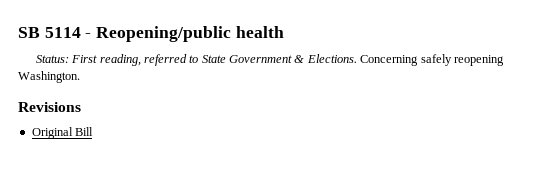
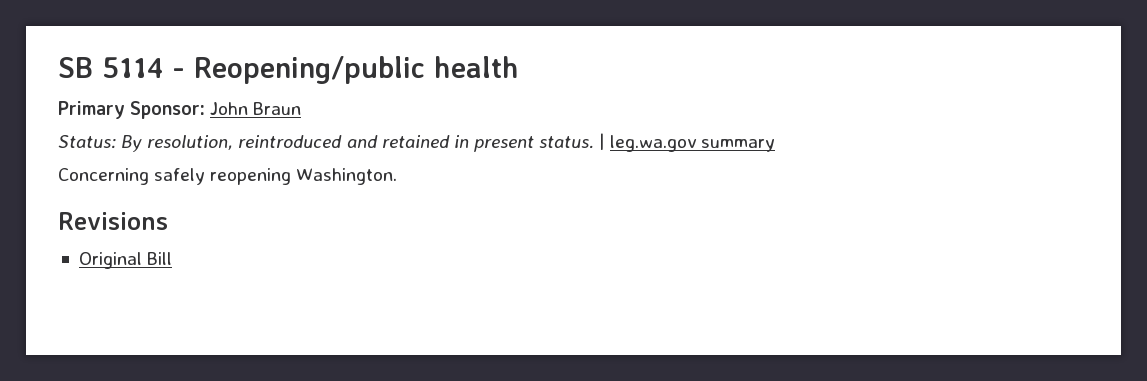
[35,54,357,66] Status: First reading, referred to State Government & Elections. -> [58,101,302,119] [58,133,776,152] Primary Sponsor: John Braun // Status: By resolution, reintroduced and retained in present status. | leg.wa.gov summary //

